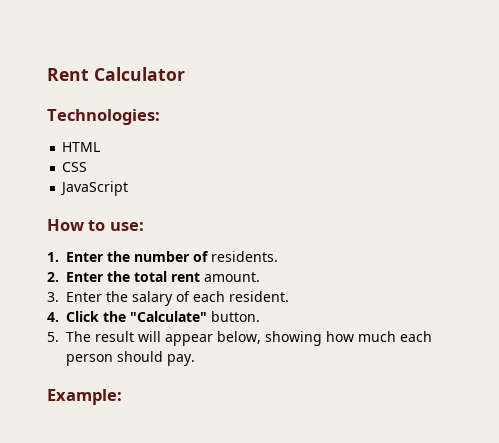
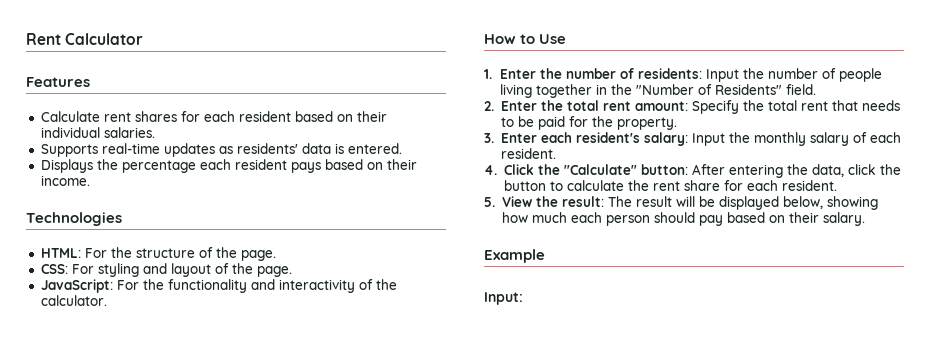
[47,109,160,125] [62,142,101,152] [62,162,88,172] [60,181,129,196] Technologies: // HTML // CSS // JavaScript -> [26,77,90,87] [40,111,387,122] [40,127,155,138] [40,143,402,157] [40,159,417,173] [40,175,90,186] [26,212,122,226] [40,247,276,261] [40,263,292,277] [40,279,397,293] [40,295,107,306] Features // Calculate rent shares for each resident based on their individual salaries. // Supports real-time updates as residents' data is entered. // Displays the percentage each resident pays based on their income. // Technologies // HTML: For the structure of the page. // CSS: For styling and layout of the page. // JavaScript: For the functionality and interactivity of the calculator.
[109,222,144,231] use: -> [539,34,567,44] Use
[211,251,279,262] residents. -> [638,68,883,82] [500,84,817,98] residents: Input the number of people living together in the "Number of Residents" field.
[204,272,261,282] [47,291,129,302] amount. // 3. Enter the -> [634,100,900,114] [500,116,677,130] [484,132,806,146] amount: Specify the total rent that needs to be paid for the property. // 3. Enter each resident's salary: Input the monthly
[211,311,261,322] [47,332,59,342] button. // 5. -> [640,164,901,178] [503,180,837,191] [484,196,604,207] button: After entering the data, click the button to calculate the rent share for each resident. // 5. View the result:
[165,334,214,346] appear -> [698,196,779,210] be displayed
[167,354,196,366] [47,389,122,405] pay. // Example: -> [698,212,865,226] [484,249,545,263] [484,292,523,305] pay based on their salary. // Example // Input:

